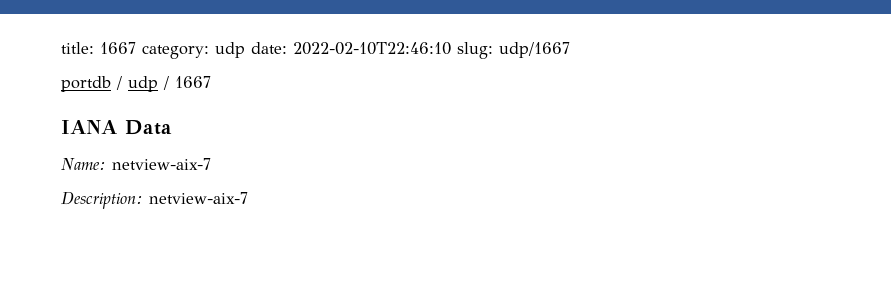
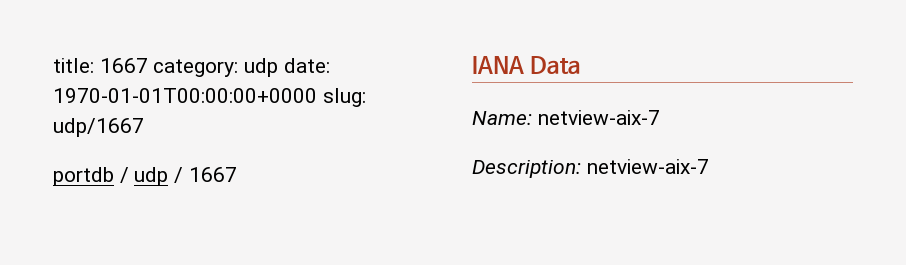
[293,42,451,55] 2022-02-10T22:46:10 -> [53,88,317,103] 1970-01-01T00:00:00+0000

